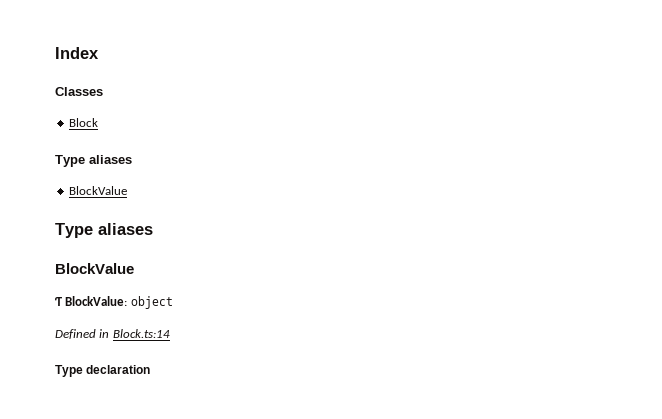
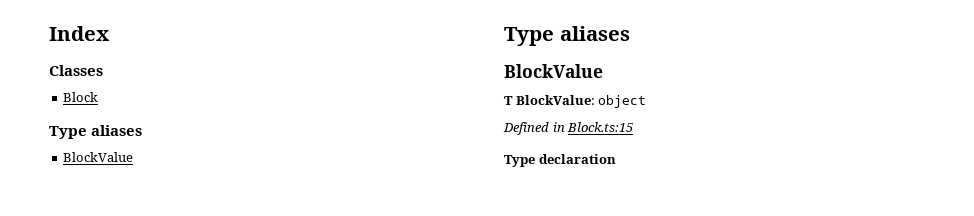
[112,329,170,338] Block.ts:14 -> [567,122,634,132] Block.ts:15

